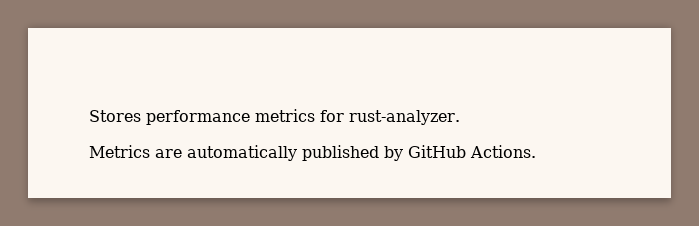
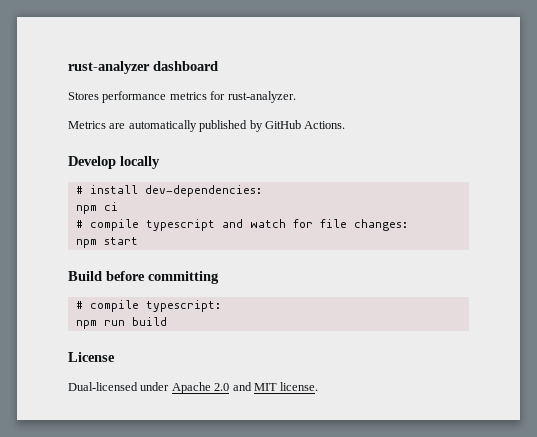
(89, 116) none -> [68,61,218,74] rust-analyzer dashboard //
(536, 151) none -> [68,156,160,169] [75,185,262,197] [75,202,118,214] [75,219,408,231] [75,237,138,248] [68,271,219,284] [75,300,221,312] [75,317,167,329] [68,352,115,362] [68,382,319,394] // Develop locally // # install dev-dependencies: // npm ci // # compile typescript and watch for file changes: // npm start // Build before committing // # compile typescript: // npm run build // License // Dual-licensed under Apache 2.0 and MIT license.

